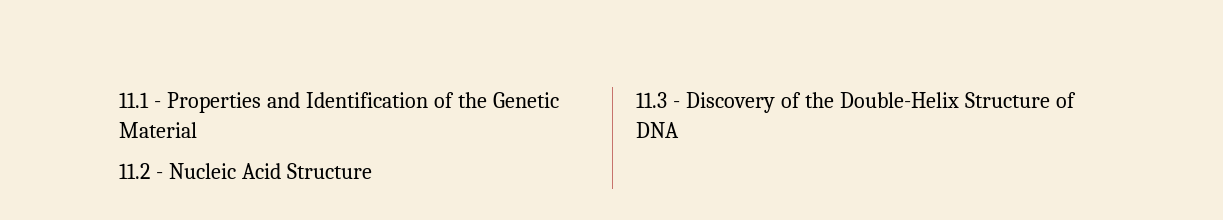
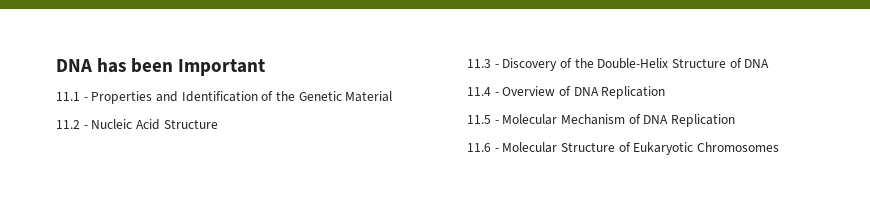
(119, 100) none -> [56,58,266,76] DNA has been Important //
(679, 130) none -> [467,86,666,99] [467,114,735,127] [467,142,779,155] // 11.4 - Overview of DNA Replication // 11.5 - Molecular Mechanism of DNA Replication // 11.6 - Molecular Structure of Eukaryotic Chromosomes

